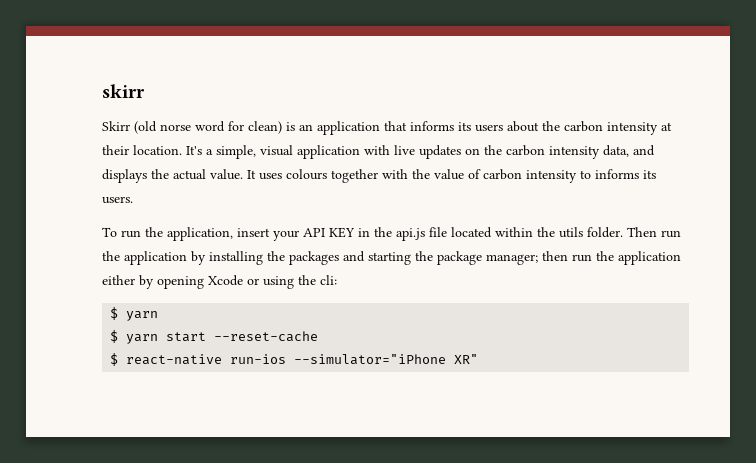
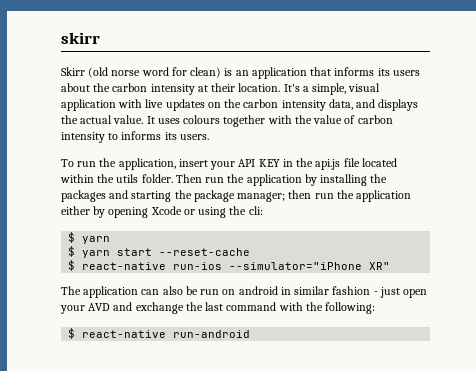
(479, 359) none -> [61,286,428,298] [60,302,376,314] [68,328,251,339] // The application can also be run on android in similar fashion - just open your AVD and exchange the last command with the following: // $ react-native run-android

